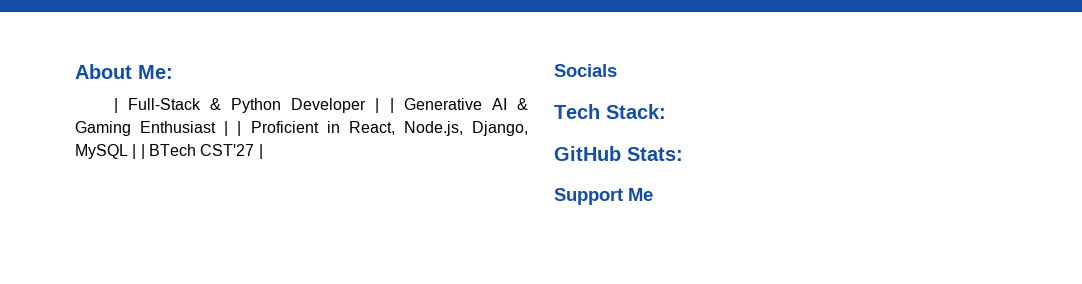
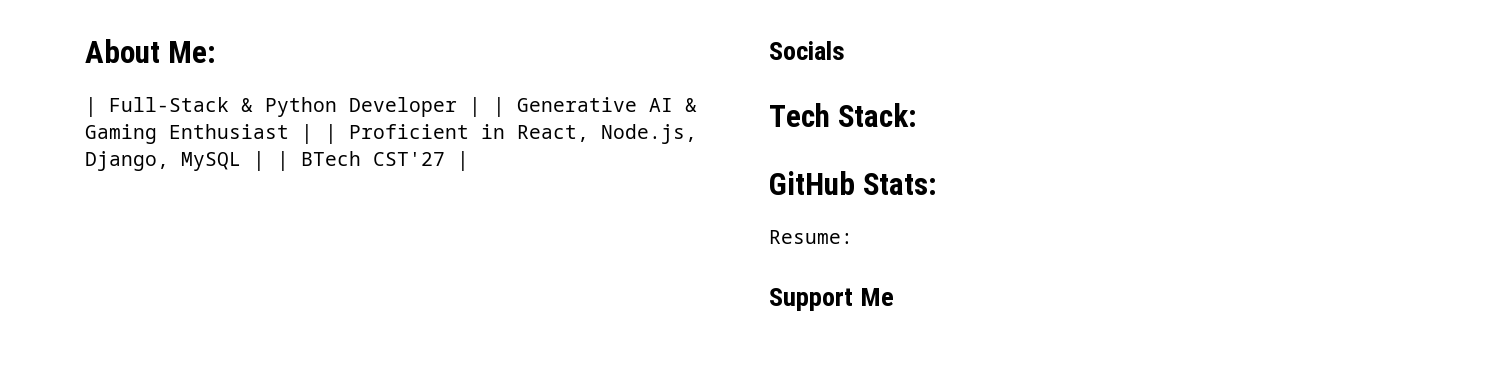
(683, 154) none -> [769,230,853,244] // Resume:

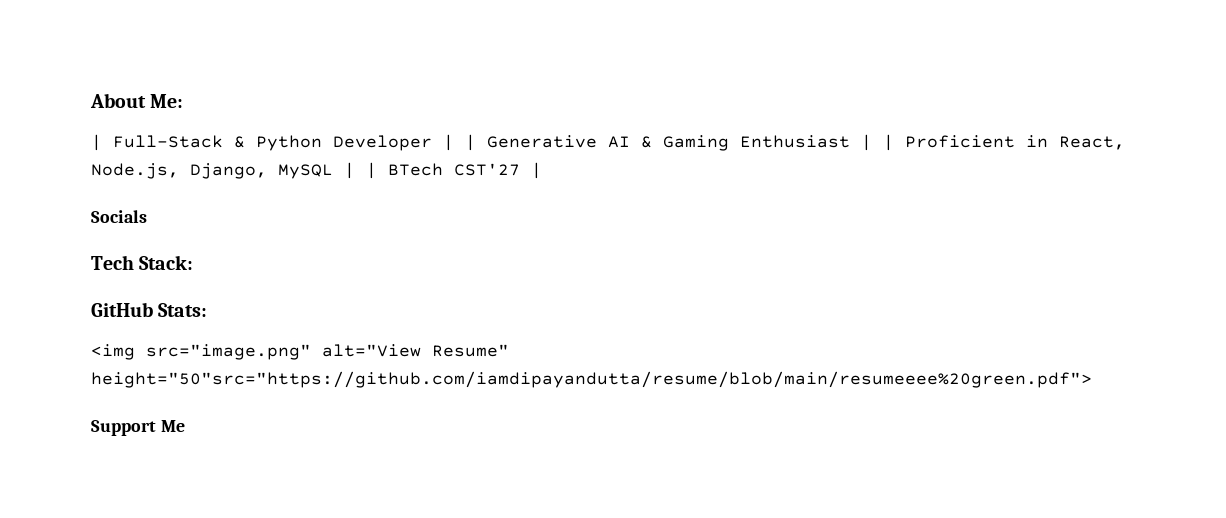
[769,230,853,244] Resume: -> [91,344,509,360] [91,371,1092,388] <img src="image.png" alt="View Resume" height="50"src="https://github.com/iamdipayandutta/resume/blob/main/resumeeee%20green.pdf">

